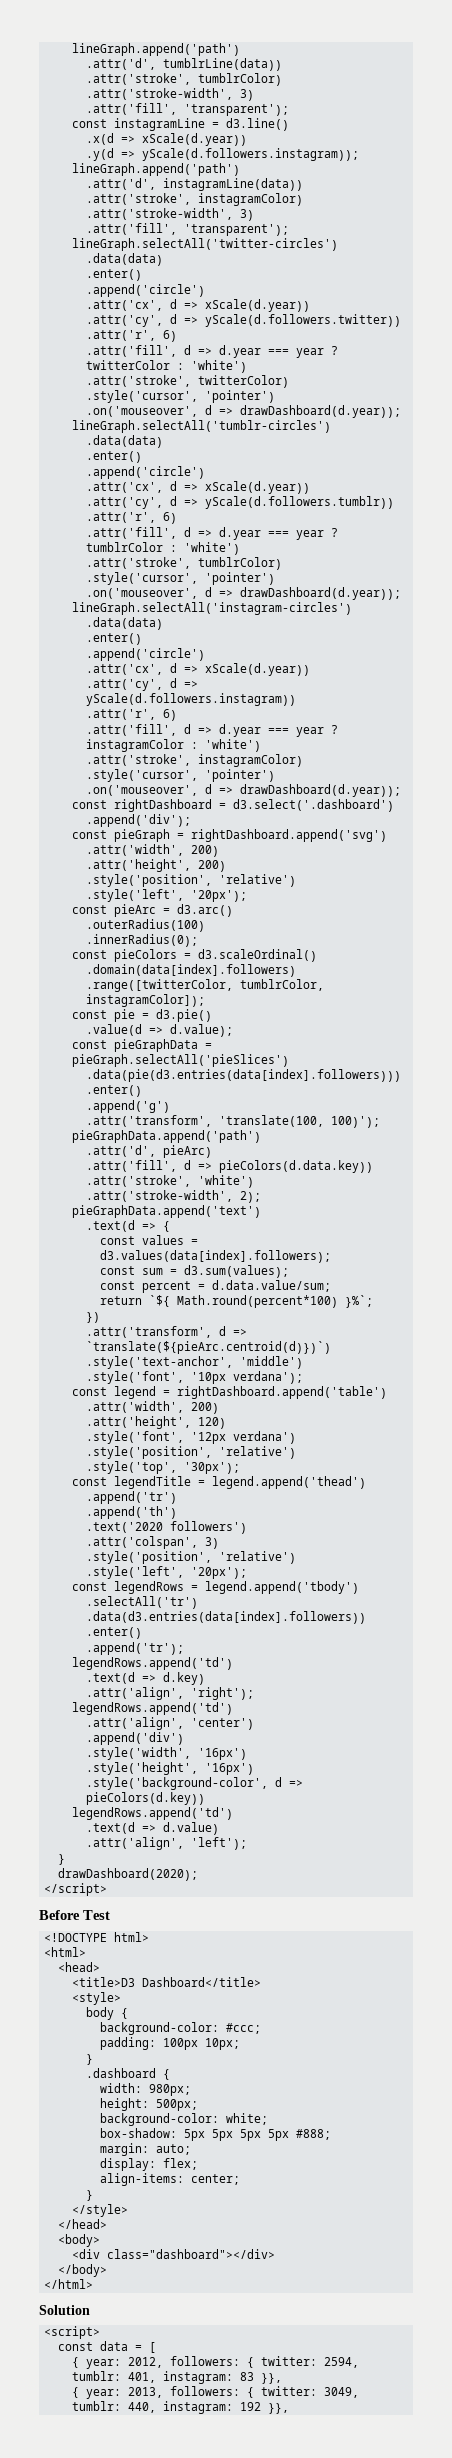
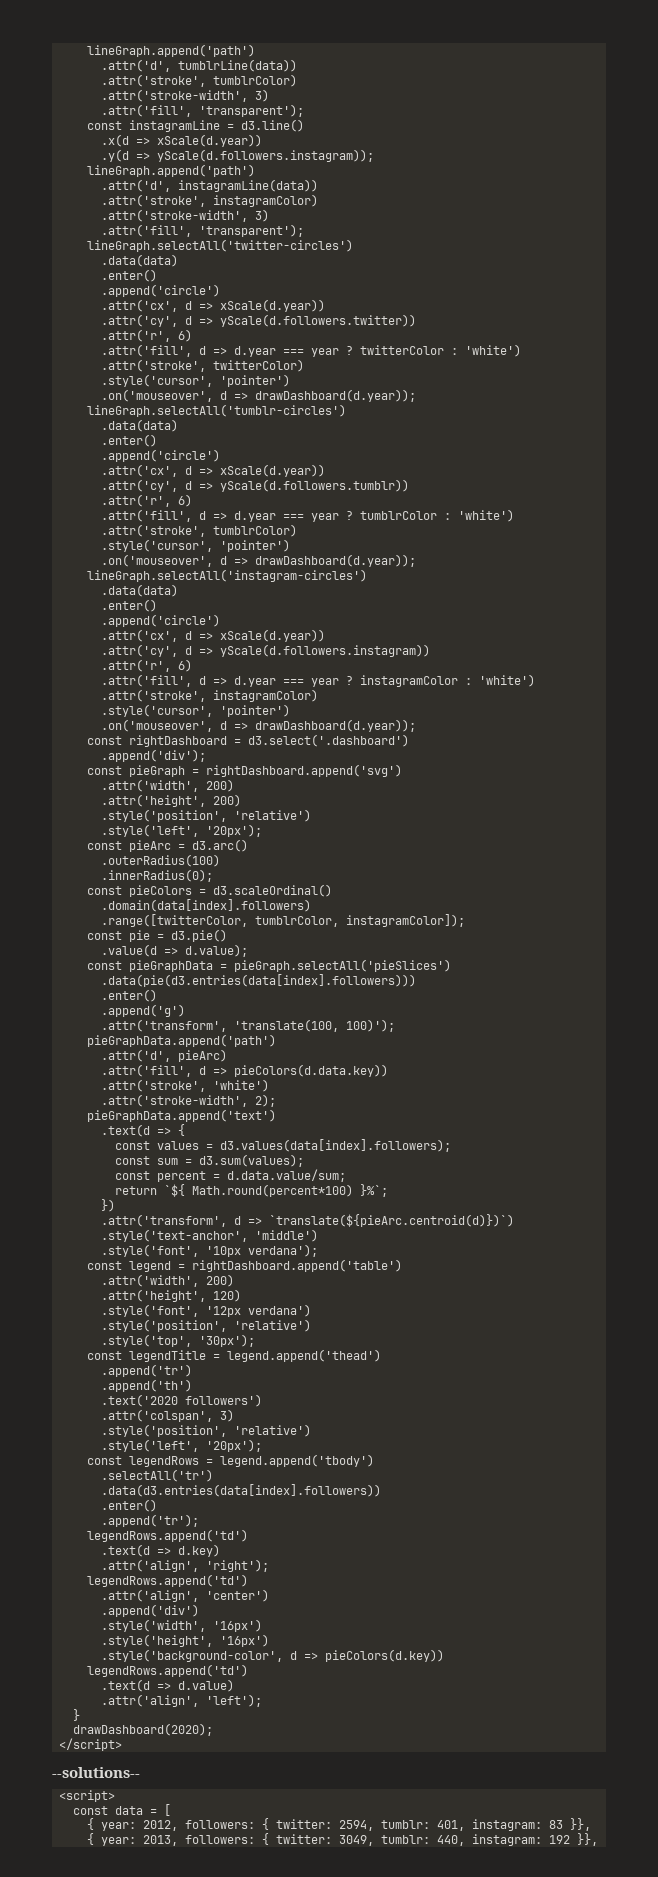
[39,1910,110,1920] [44,1932,150,1942] [44,1947,87,1957] [58,1962,101,1972] [72,1977,262,1987] [72,1992,122,2005] [86,2007,129,2020] [100,2022,262,2035] [100,2037,241,2050] [86,2054,94,2065] [86,2068,171,2080] [100,2083,192,2096] [100,2098,199,2111] [100,2113,269,2126] [100,2128,332,2141] [100,2143,192,2156] [100,2158,199,2171] [100,2173,241,2186] [86,2190,94,2201] [72,2204,129,2217] [58,2219,108,2229] [58,2234,101,2247] [72,2249,276,2259] [58,2264,108,2277] [44,2279,94,2289] [39,2305,90,2315] Before Test // <!DOCTYPE html> // <html> // <head> // <title>D3 Dashboard</title> // <style> // body { // background-color: #ccc; // padding: 100px 10px; // } // .dashboard { // width: 980px; // height: 500px; // background-color: white; // box-shadow: 5px 5px 5px 5px #888; // margin: auto; // display: flex; // align-items: center; // } // </style> // </head> // <body> // <div class="dashboard"></div> // </body> // </html> // Solution -> [52,1767,140,1778] --solutions--

